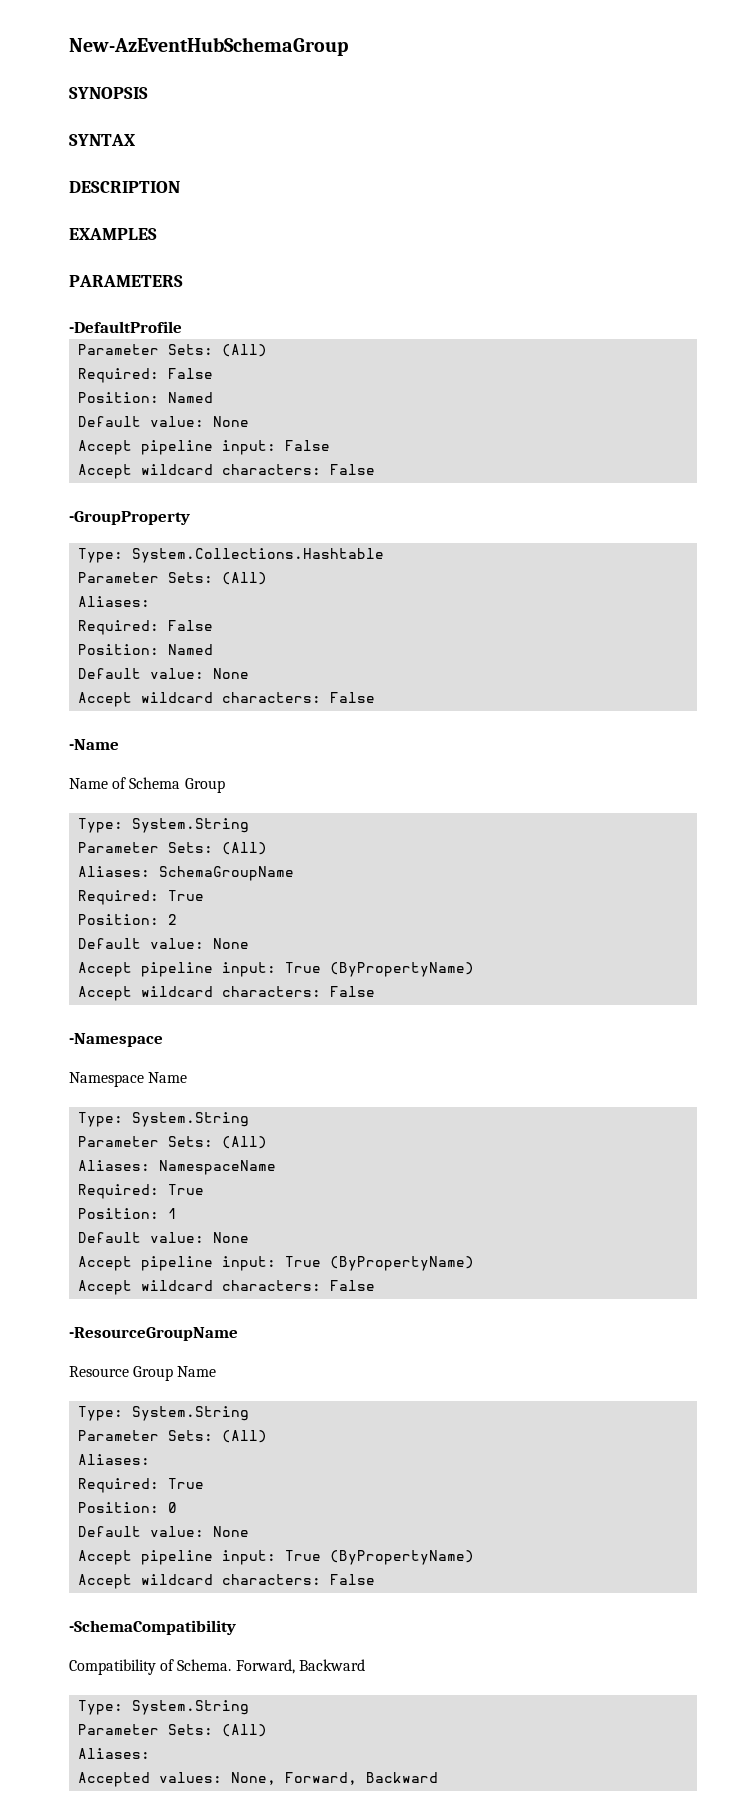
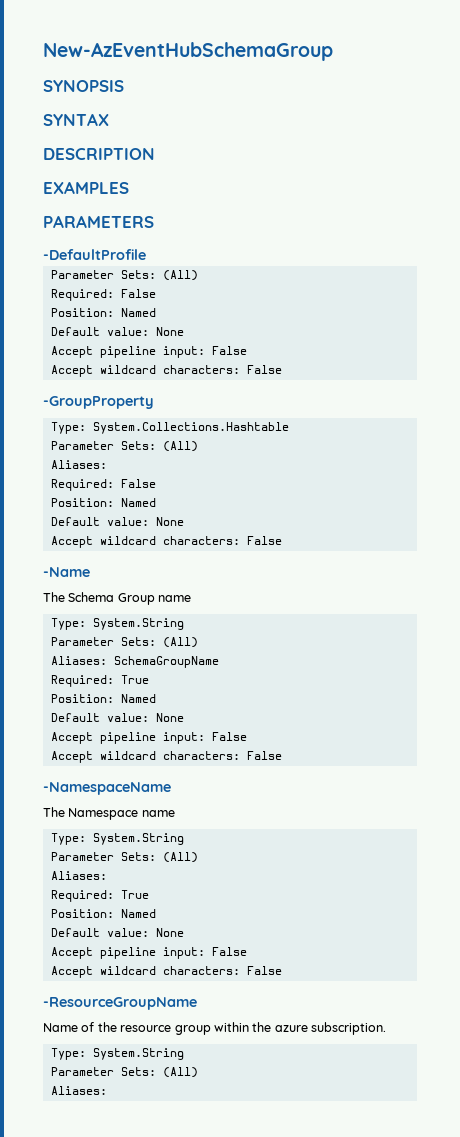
[69,777,127,789] Name of -> [43,592,65,602] The
(225, 785) none -> [158,595,192,602] name
[168,914,178,925] [78,938,250,949] [78,962,475,977] [78,986,376,1001] [69,1033,163,1047] [69,1072,188,1087] [78,1112,250,1127] [78,1136,268,1149] [78,1160,277,1175] [78,1184,205,1199] [78,1208,178,1219] [78,1232,250,1243] [78,1256,475,1271] [78,1280,376,1295] [69,1327,238,1341] [69,1366,217,1381] 2 // Default value: None // Accept pipeline input: True (ByPropertyName) // Accept wildcard characters: False // -Namespace // Namespace Name // Type: System.String // Parameter Sets: (All) // Aliases: NamespaceName // Required: True // Position: 1 // Default value: None // Accept pipeline input: True (ByPropertyName) // Accept wildcard characters: False // -ResourceGroupName // Resource Group Name -> [120,694,156,703] [50,713,184,722] [50,732,247,744] [50,751,282,763] [43,782,171,795] [43,807,175,820] Named // Default value: None // Accept pipeline input: False // Accept wildcard characters: False // -NamespaceName // The Namespace name
[168,1502,178,1513] [78,1526,250,1537] [78,1550,475,1565] [78,1574,376,1589] [69,1620,236,1635] [69,1659,365,1675] [78,1700,250,1715] [78,1724,268,1737] [78,1748,151,1759] [78,1772,439,1787] 0 // Default value: None // Accept pipeline input: True (ByPropertyName) // Accept wildcard characters: False // -SchemaCompatibility // Compatibility of Schema. Forward, Backward // Type: System.String // Parameter Sets: (All) // Aliases: // Accepted values: None, Forward, Backward -> [120,909,156,918] [50,928,184,937] [50,947,247,959] [50,966,282,978] [43,997,197,1010] [43,1022,386,1035] [50,1048,184,1060] [50,1067,198,1078] [50,1086,107,1095] Named // Default value: None // Accept pipeline input: False // Accept wildcard characters: False // -ResourceGroupName // Name of the resource group within the azure subscription. // Type: System.String // Parameter Sets: (All) // Aliases:

